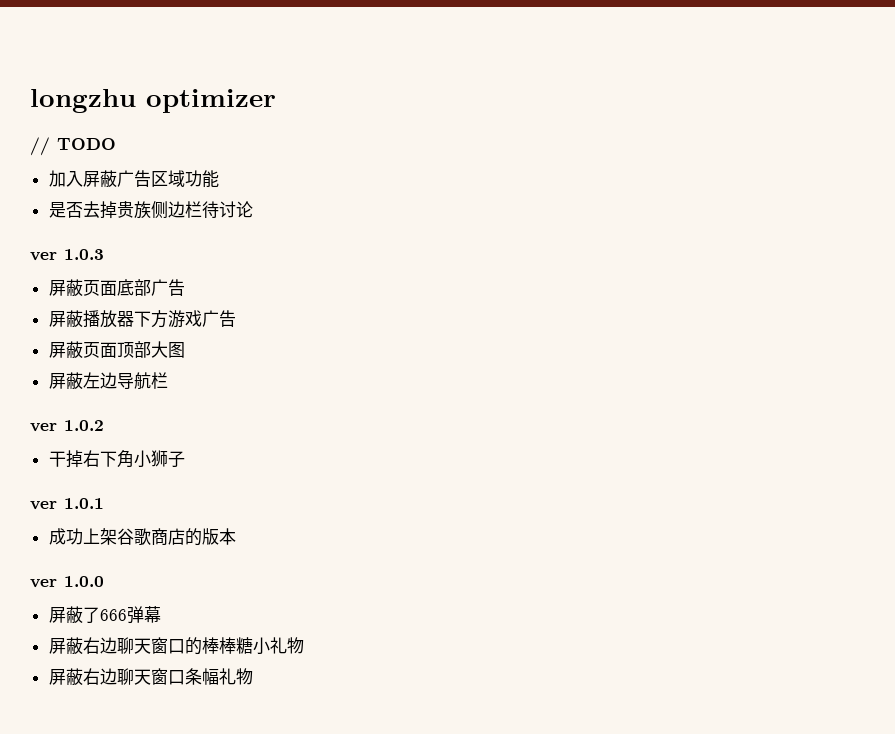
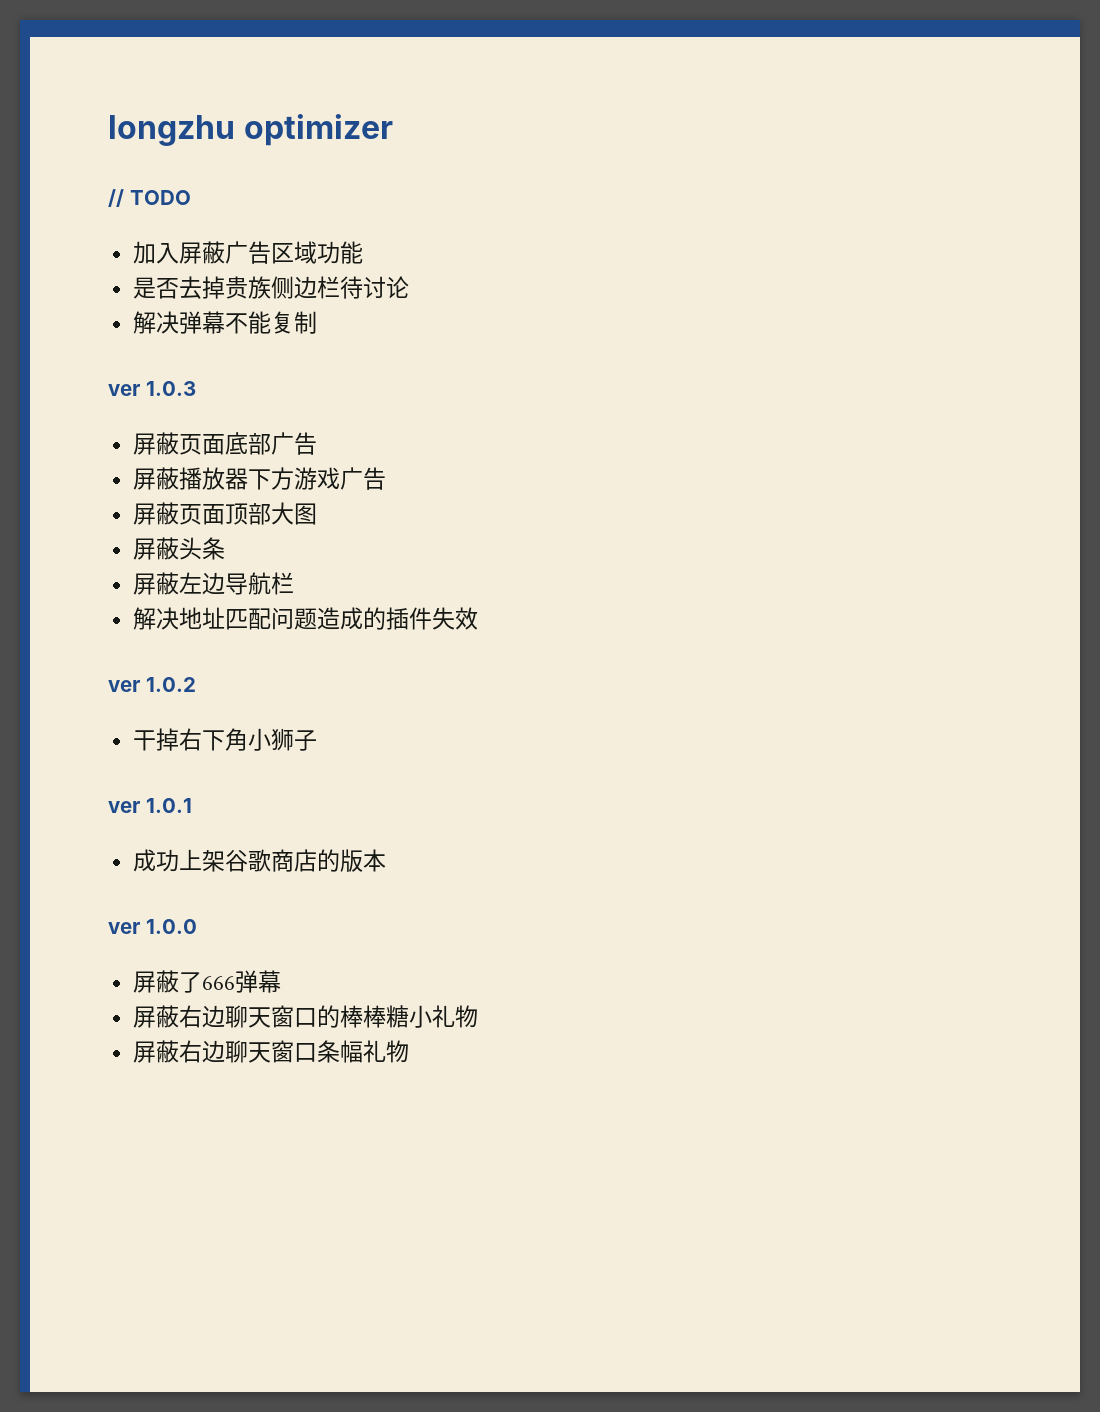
(253, 209) none -> [133,311,318,334] // 解决弹幕不能复制
(185, 350) none -> [133,537,226,560] // 屏蔽头条
(168, 380) none -> [133,607,479,630] // 解决地址匹配问题造成的插件失效

